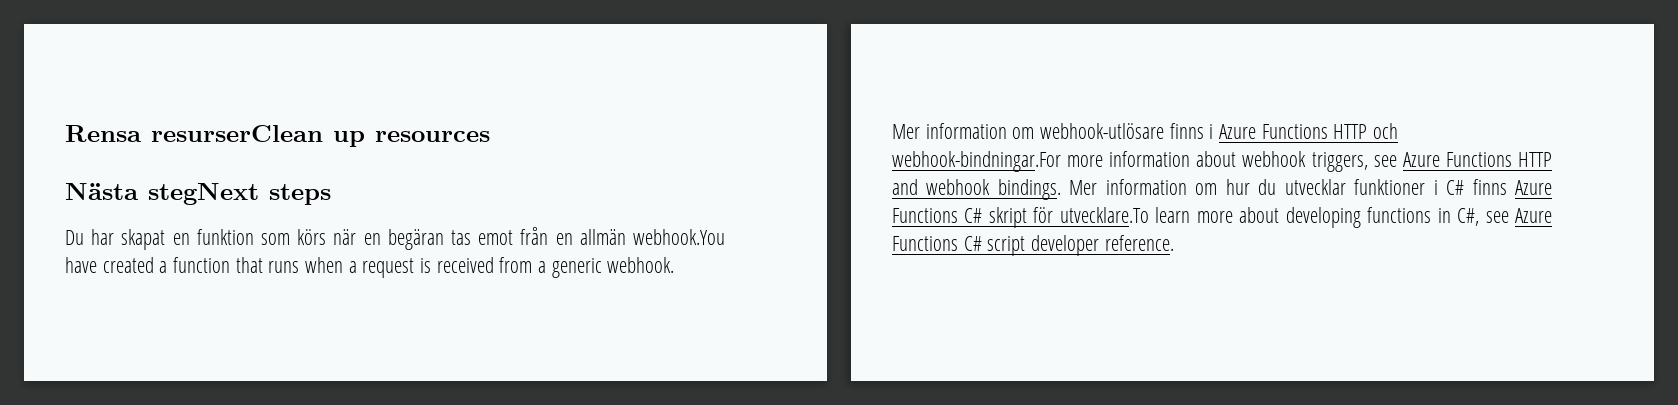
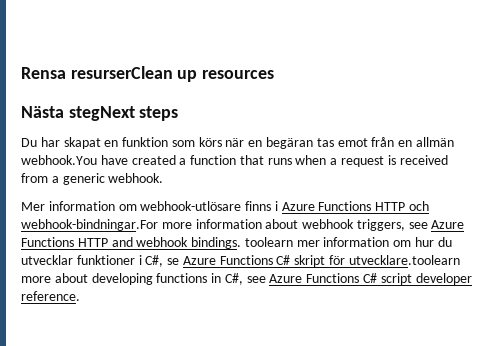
[1069,180,1098,195] Mer -> [244,237,320,247] toolearn mer
[1446,179,1507,195] C# finns -> [145,255,180,267] C#, se
[1059,207,1191,223] utvecklare.To learn -> [348,255,460,265] utvecklare.toolearn

